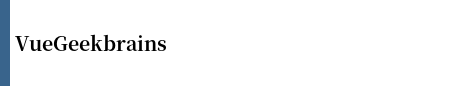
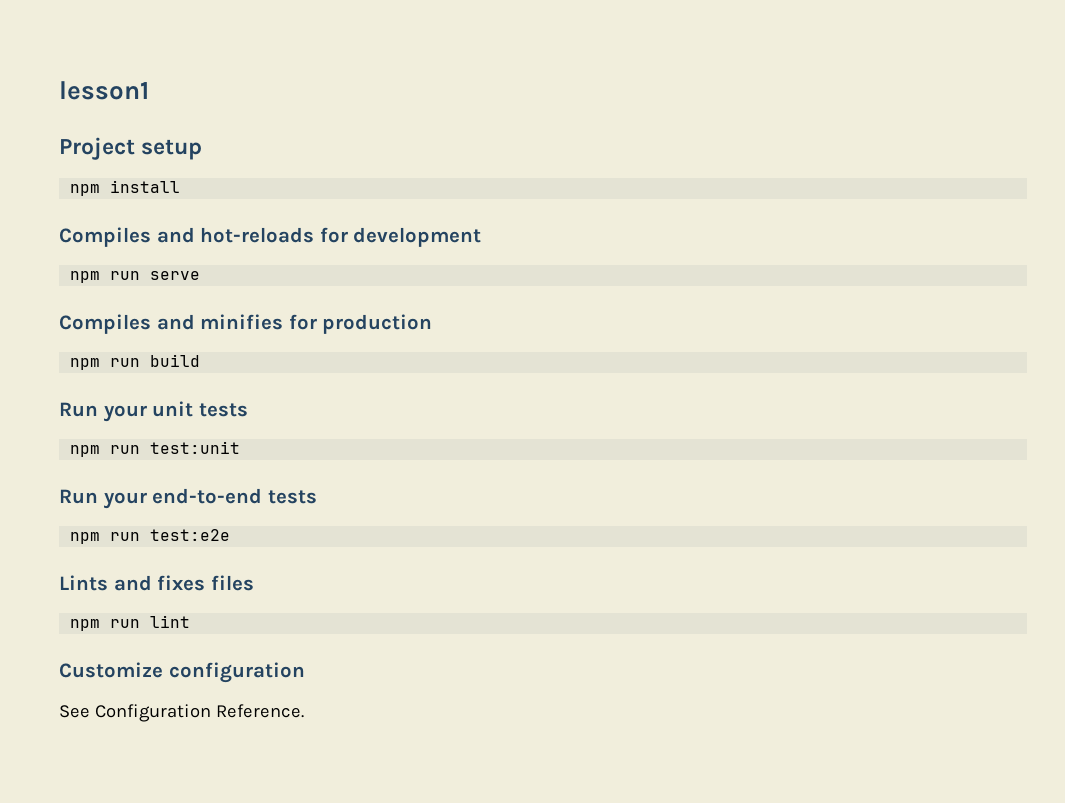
[15,34,167,51] VueGeekbrains -> [59,81,149,100] [59,137,203,160] [70,180,181,196] [59,227,482,247] [70,271,201,283] [59,314,433,334] [70,354,201,370] [59,401,248,422] [70,441,241,457] [59,488,317,509] [70,529,231,544] [59,575,254,591] [70,615,191,631] [59,662,305,683] [59,704,304,722] lesson1 // Project setup // npm install // Compiles and hot-reloads for development // npm run serve // Compiles and minifies for production // npm run build // Run your unit tests // npm run test:unit // Run your end-to-end tests // npm run test:e2e // Lints and fixes files // npm run lint // Customize configuration // See Configuration Reference.

